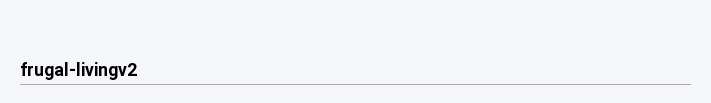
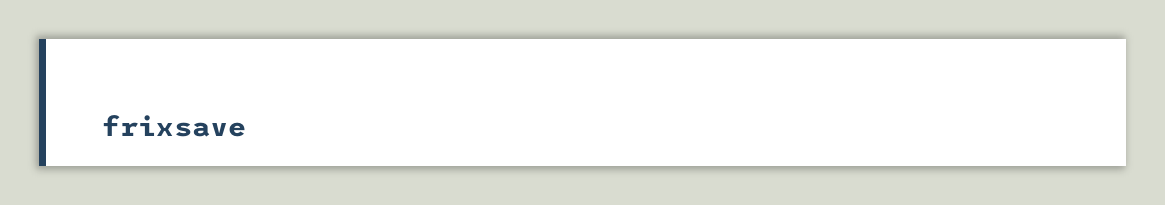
[20,62,137,80] frugal-livingv2 -> [102,115,246,137] frixsave

